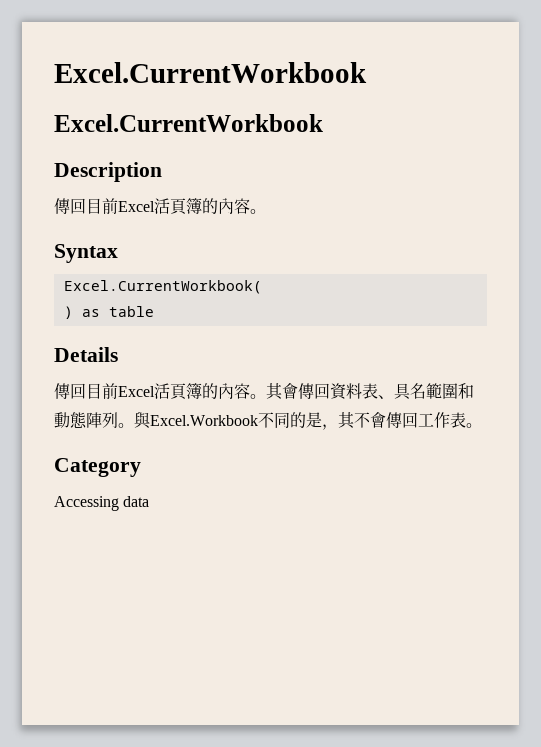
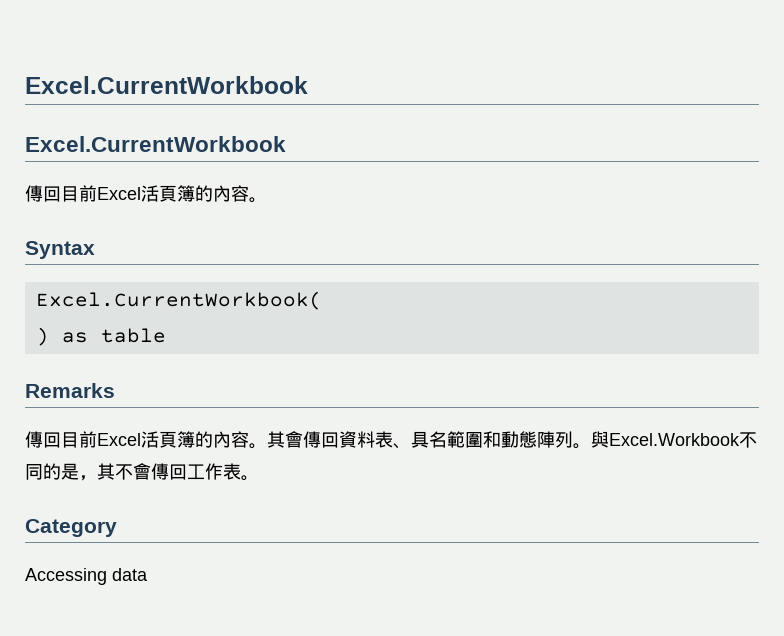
[54,162,162,182] // Description -> (286, 144) none
[54,347,118,362] Details -> [25,383,115,398] Remarks

